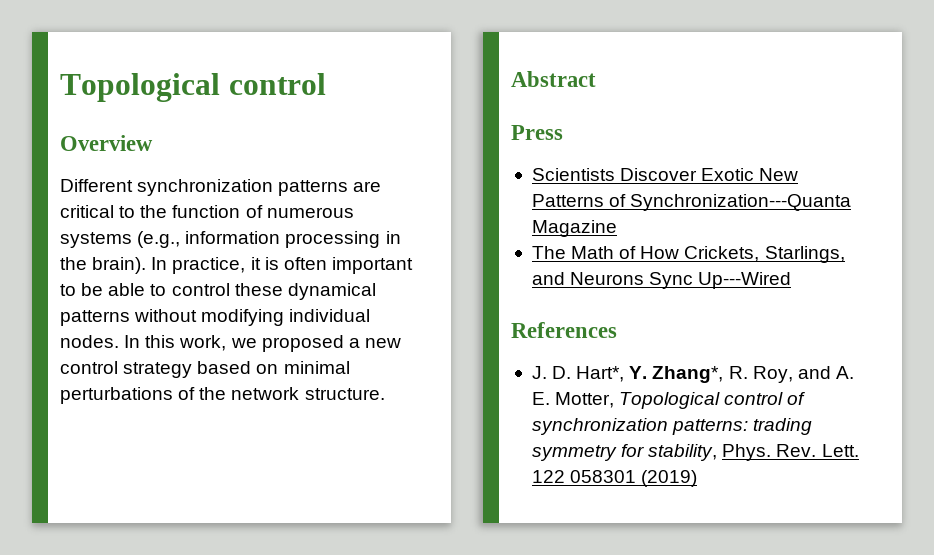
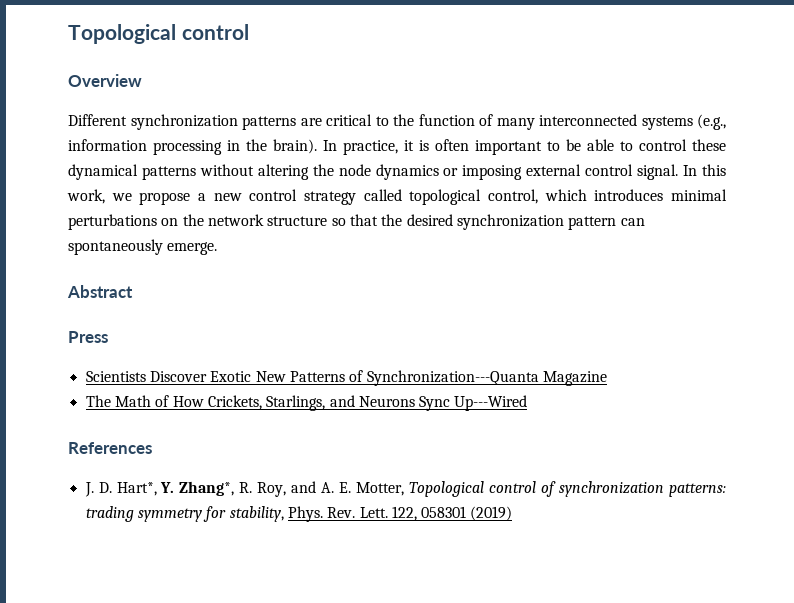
[266,207,354,218] numerous -> [496,114,637,130] many interconnected
[201,309,371,326] [60,335,119,348] modifying individual nodes. -> [257,164,679,180] altering the node dynamics or imposing external control signal.
[261,335,344,352] proposed -> [139,192,191,205] propose
[197,361,279,374] based on -> [363,189,664,205] called topological control, which introduces
[178,387,196,400] of -> [161,218,179,226] on
[304,388,385,400] structure. -> [267,214,645,230] [68,239,218,255] structure so that the desired synchronization pattern can spontaneously emerge.
[531,470,565,483] 122 -> [391,506,417,521] 122,

